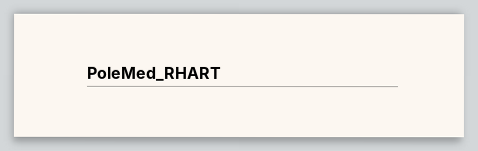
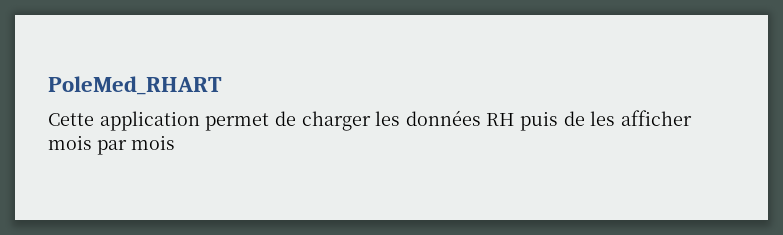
(222, 73) none -> [48,110,692,131] [48,135,175,155] // Cette application permet de charger les données RH puis de les afficher mois par mois

